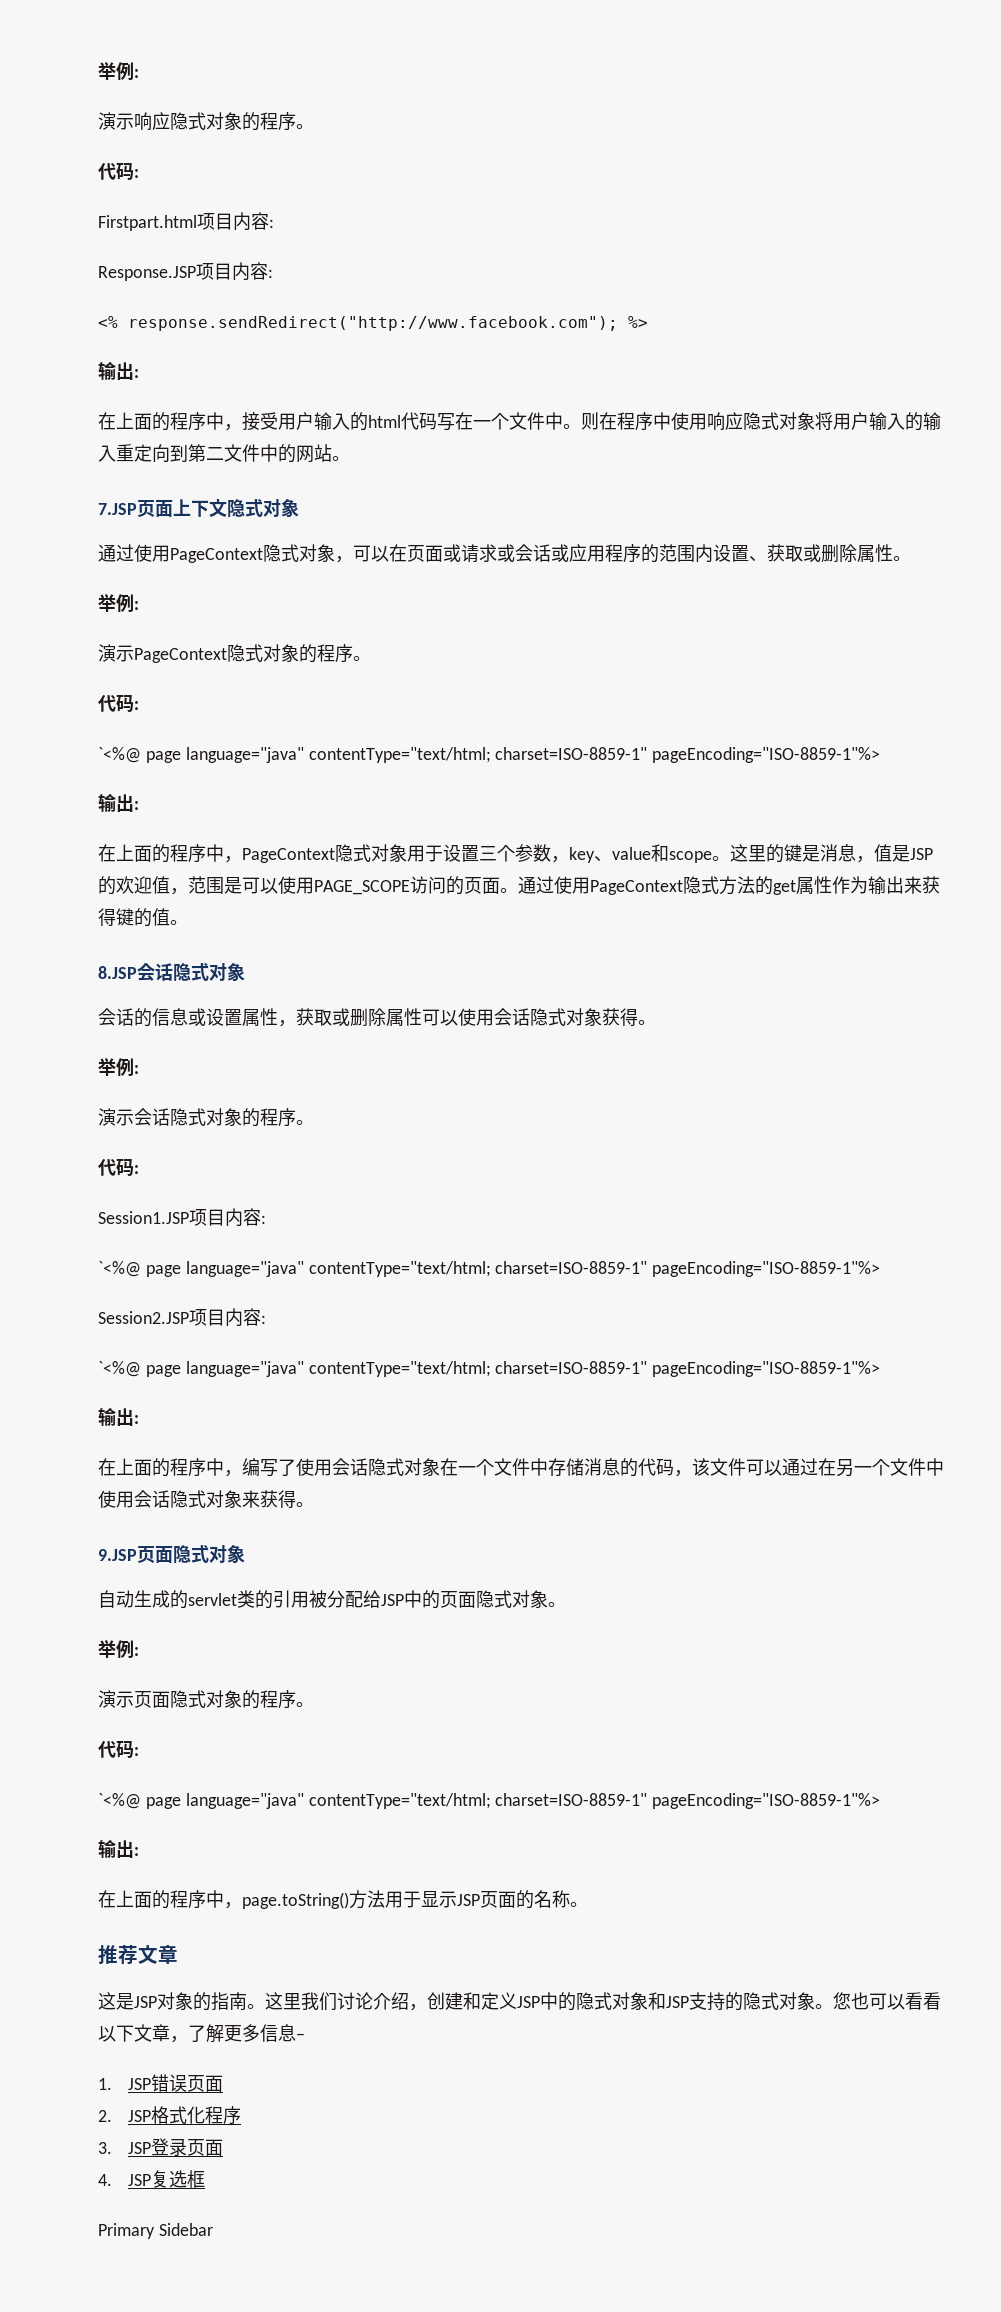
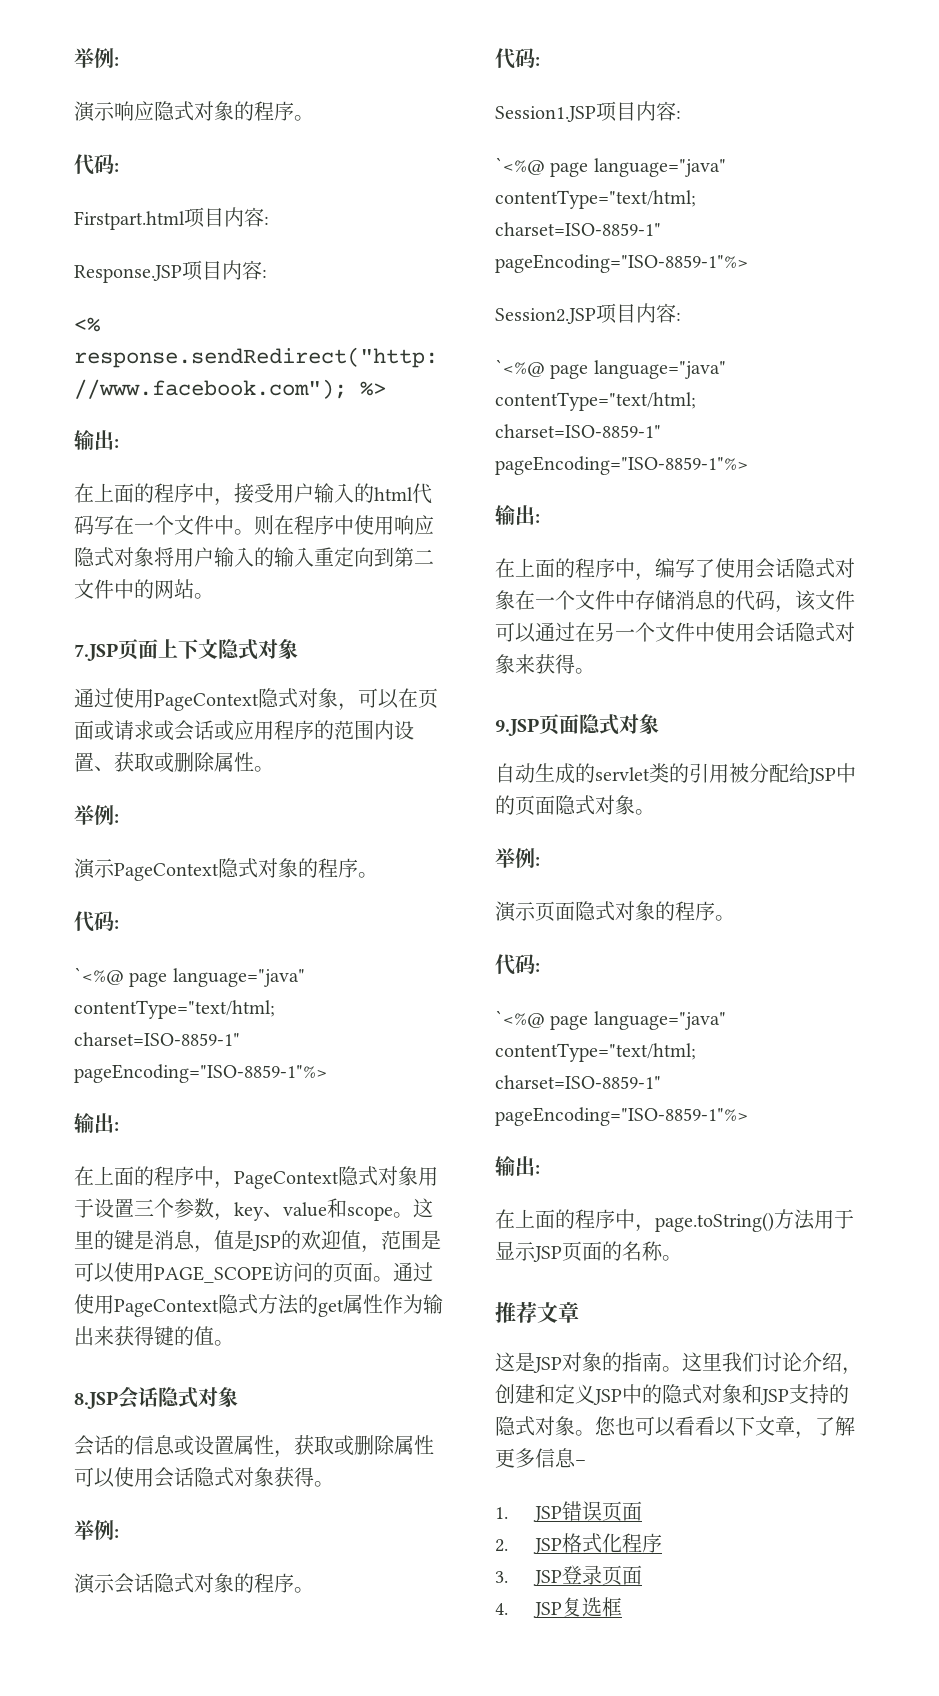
[98,2223,213,2239] // Primary Sidebar -> (622, 1607) none

